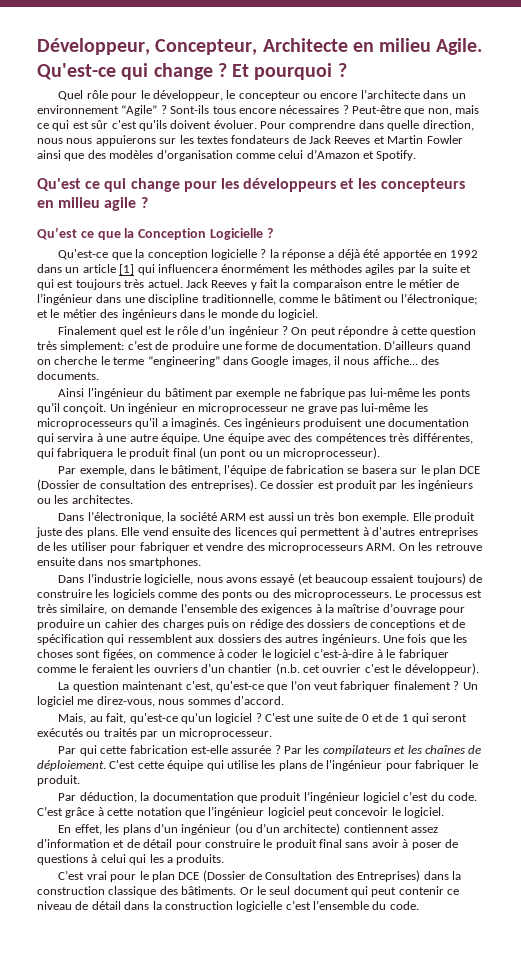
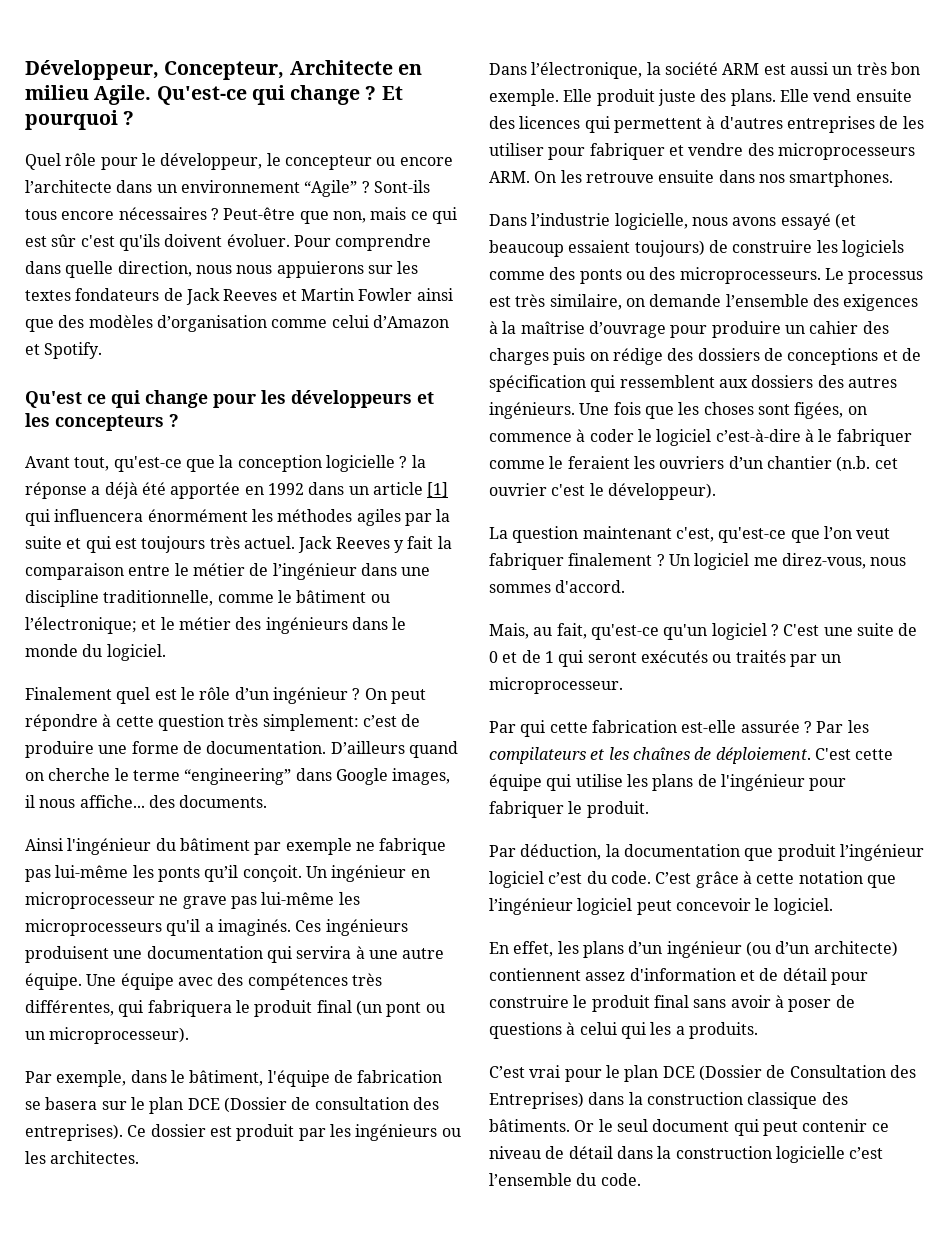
[37,197,148,211] [37,227,273,240] [58,249,109,260] en milieu agile ? // Qu’est ce que la Conception Logicielle ? // Qu'est-ce -> [169,414,179,427] [25,456,182,472] ? // Avant tout, qu'est-ce

